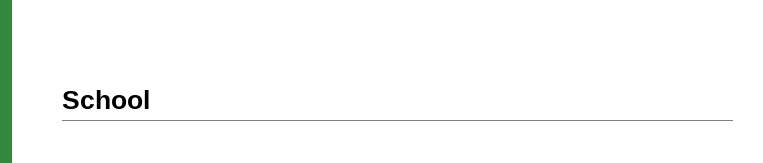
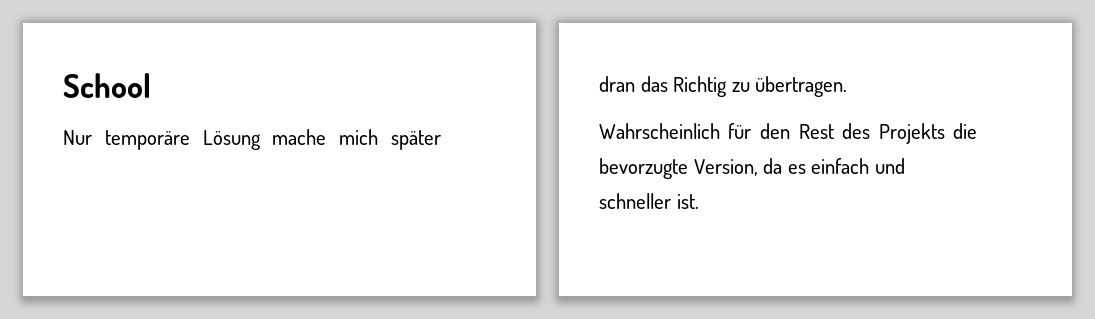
(150, 99) none -> [63,129,442,150] [599,76,848,97] [599,123,977,144] [599,158,905,179] [599,193,699,209] // Nur temporäre Lösung mache mich später dran das Richtig zu übertragen. // Wahrscheinlich für den Rest des Projekts die bevorzugte Version, da es einfach und schneller ist.

